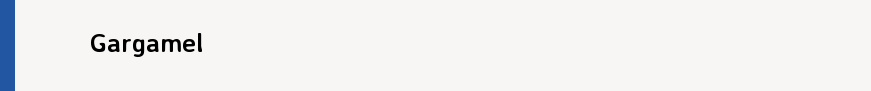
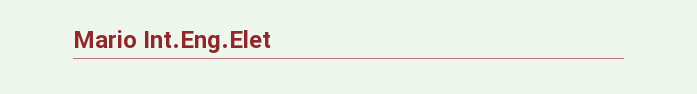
[90,33,204,57] Gargamel -> [73,30,272,53] Mario Int.Eng.Elet

